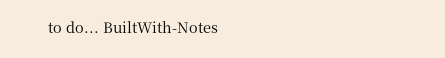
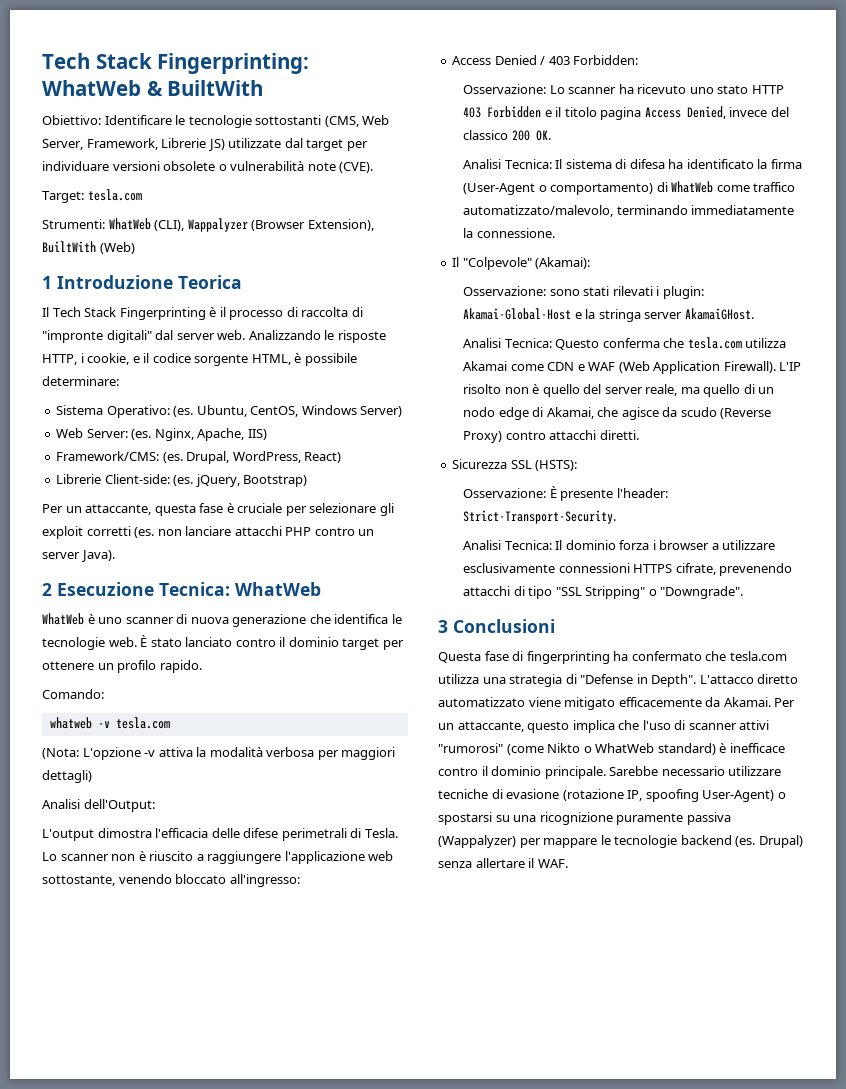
[48,21,218,33] to do... BuiltWith-Notes -> [42,53,310,74] [42,80,264,96] [42,115,390,128] [42,138,368,151] [42,161,374,173] [42,189,142,203] [42,218,374,232] [42,241,135,254] [42,275,242,289] [42,307,363,320] [42,330,386,343] [42,353,357,366] [42,376,119,386] [56,405,403,418] [56,428,267,441] [56,451,342,464] [56,474,308,487] [42,503,394,516] [42,526,375,539] [42,550,115,562] [42,582,321,596] [42,613,402,627] [42,635,404,650] [42,660,202,673] [42,689,104,699] [49,717,170,729] [42,747,396,760] [42,770,92,783] [42,799,155,812] [42,828,398,841] [42,851,394,864] [42,874,300,887] [452,55,639,65] [463,84,784,94] [463,106,789,120] [463,130,551,141] [463,159,802,169] [463,181,796,195] [463,205,795,217] [463,228,555,238] [452,257,591,270] [463,286,704,299] [463,308,754,322] [463,337,787,350] [463,361,802,374] [463,384,775,397] [463,407,772,420] [463,430,639,443] [452,459,578,471] [463,486,668,501] [463,510,617,524] [463,540,776,550] [463,563,793,576] [463,586,744,599] [438,619,555,633] [438,651,787,664] [438,674,799,687] [438,697,796,710] [438,720,770,733] [438,743,785,755] [438,766,782,779] [438,789,786,802] [438,812,731,825] [438,835,803,848] [438,858,568,868] Tech Stack Fingerprinting: WhatWeb & BuiltWith // Obiettivo: Identificare le tecnologie sottostanti (CMS, Web Server, Framework, Librerie JS) utilizzate dal target per individuare versioni obsolete o vulnerabilità note (CVE). // Target: tesla.com // Strumenti: WhatWeb (CLI), Wappalyzer (Browser Extension), BuiltWith (Web) // 1 Introduzione Teorica // Il Tech Stack Fingerprinting è il processo di raccolta di "impronte digitali" dal server web. Analizzando le risposte HTTP, i cookie, e il codice sorgente HTML, è possibile determinare: // Sistema Operativo: (es. Ubuntu, CentOS, Windows Server) // Web Server: (es. Nginx, Apache, IIS) // Framework/CMS: (es. Drupal, WordPress, React) // Librerie Client-side: (es. jQuery, Bootstrap) // Per un attaccante, questa fase è cruciale per selezionare gli exploit corretti (es. non lanciare attacchi PHP contro un server Java). // 2 Esecuzione Tecnica: WhatWeb // WhatWeb è uno scanner di nuova generazione che identifica le tecnologie web. È stato lanciato contro il dominio target per ottenere un profilo rapido. // Comando: // whatweb -v tesla.com // (Nota: L'opzione -v attiva la modalità verbosa per maggiori dettagli) // Analisi dell'Output: // L'output dimostra l'efficacia delle difese perimetrali di Tesla. Lo scanner non è riuscito a raggiungere l'applicazione web sottostante, venendo bloccato all'ingresso: // Access Denied / 403 Forbidden: // Osservazione: Lo scanner ha ricevuto uno stato HTTP 403 Forbidden e il titolo pagina Access Denied, invece del classico 200 OK. // Analisi Tecnica: Il sistema di difesa ha identificato la firma (User-Agent o comportamento) di WhatWeb come traffico automatizzato/malevolo, terminando immediatamente la connessione. // Il "Colpevole" (Akamai): // Osservazione: sono stati rilevati i plugin: Akamai-Global-Host e la stringa server AkamaiGHost. // Analisi Tecnica: Questo conferma che tesla.com utilizza Akamai come CDN e WAF (Web Application Firewall). L'IP risolto non è quello del server reale, ma quello di un nodo edge di Akamai, che agisce da scudo (Reverse Proxy) contro attacchi diretti. // Sicurezza SSL (HSTS): // Osservazione: È presente l'header: Strict-Transport-Security. // Analisi Tecnica: Il dominio forza i browser a utilizzare esclusivamente connessioni HTTPS cifrate, prevenendo attacchi di tipo "SSL Stripping" o "Downgrade". // 3 Conclusioni // Questa fase di fingerprinting ha confermato che tesla.com utilizza una strategia di "Defense in Depth". L'attacco diretto automatizzato viene mitigato efficacemente da Akamai. Per un attaccante, questo implica che l'uso di scanner attivi "rumorosi" (come Nikto o WhatWeb standard) è inefficace contro il dominio principale. Sarebbe necessario utilizzare tecniche di evasione (rotazione IP, spoofing User-Agent) o spostarsi su una ricognizione puramente passiva (Wappalyzer) per mappare le tecnologie backend (es. Drupal) senza allertare il WAF.

